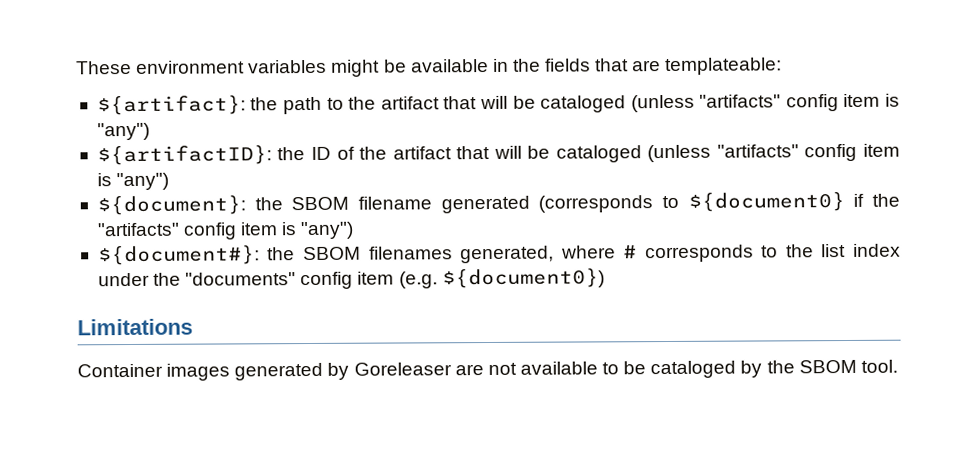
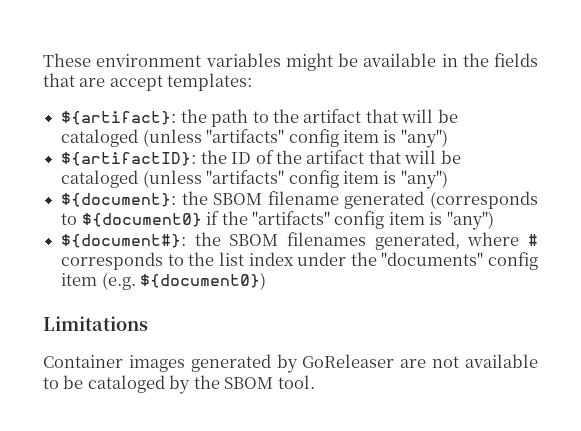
[665,57,783,76] templateable: -> [109,73,253,91] accept templates:
[353,362,452,376] Goreleaser -> [302,354,395,368] GoReleaser

